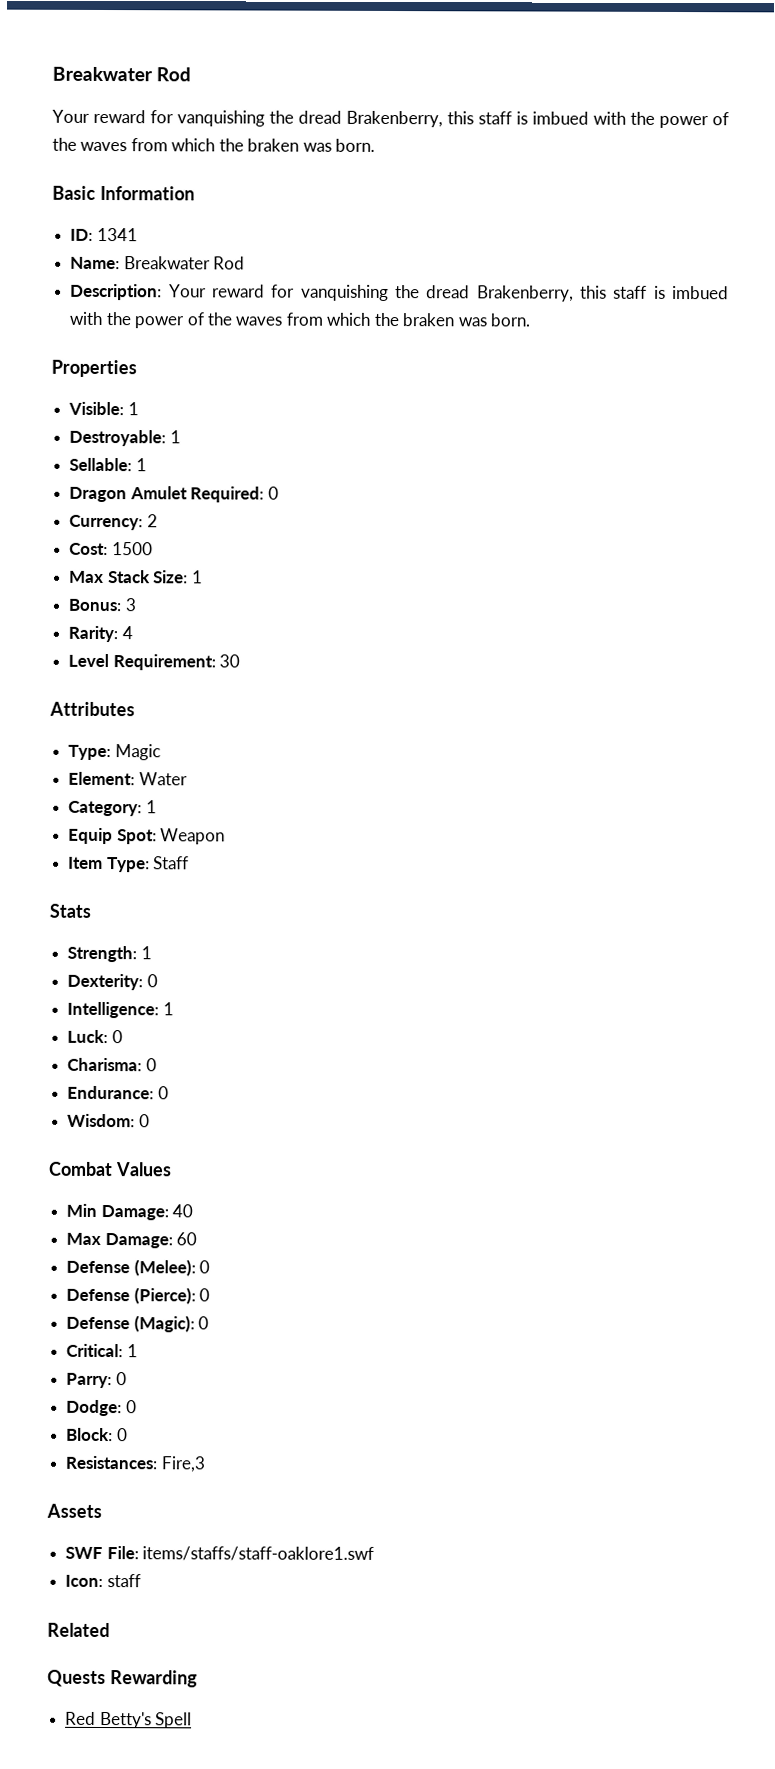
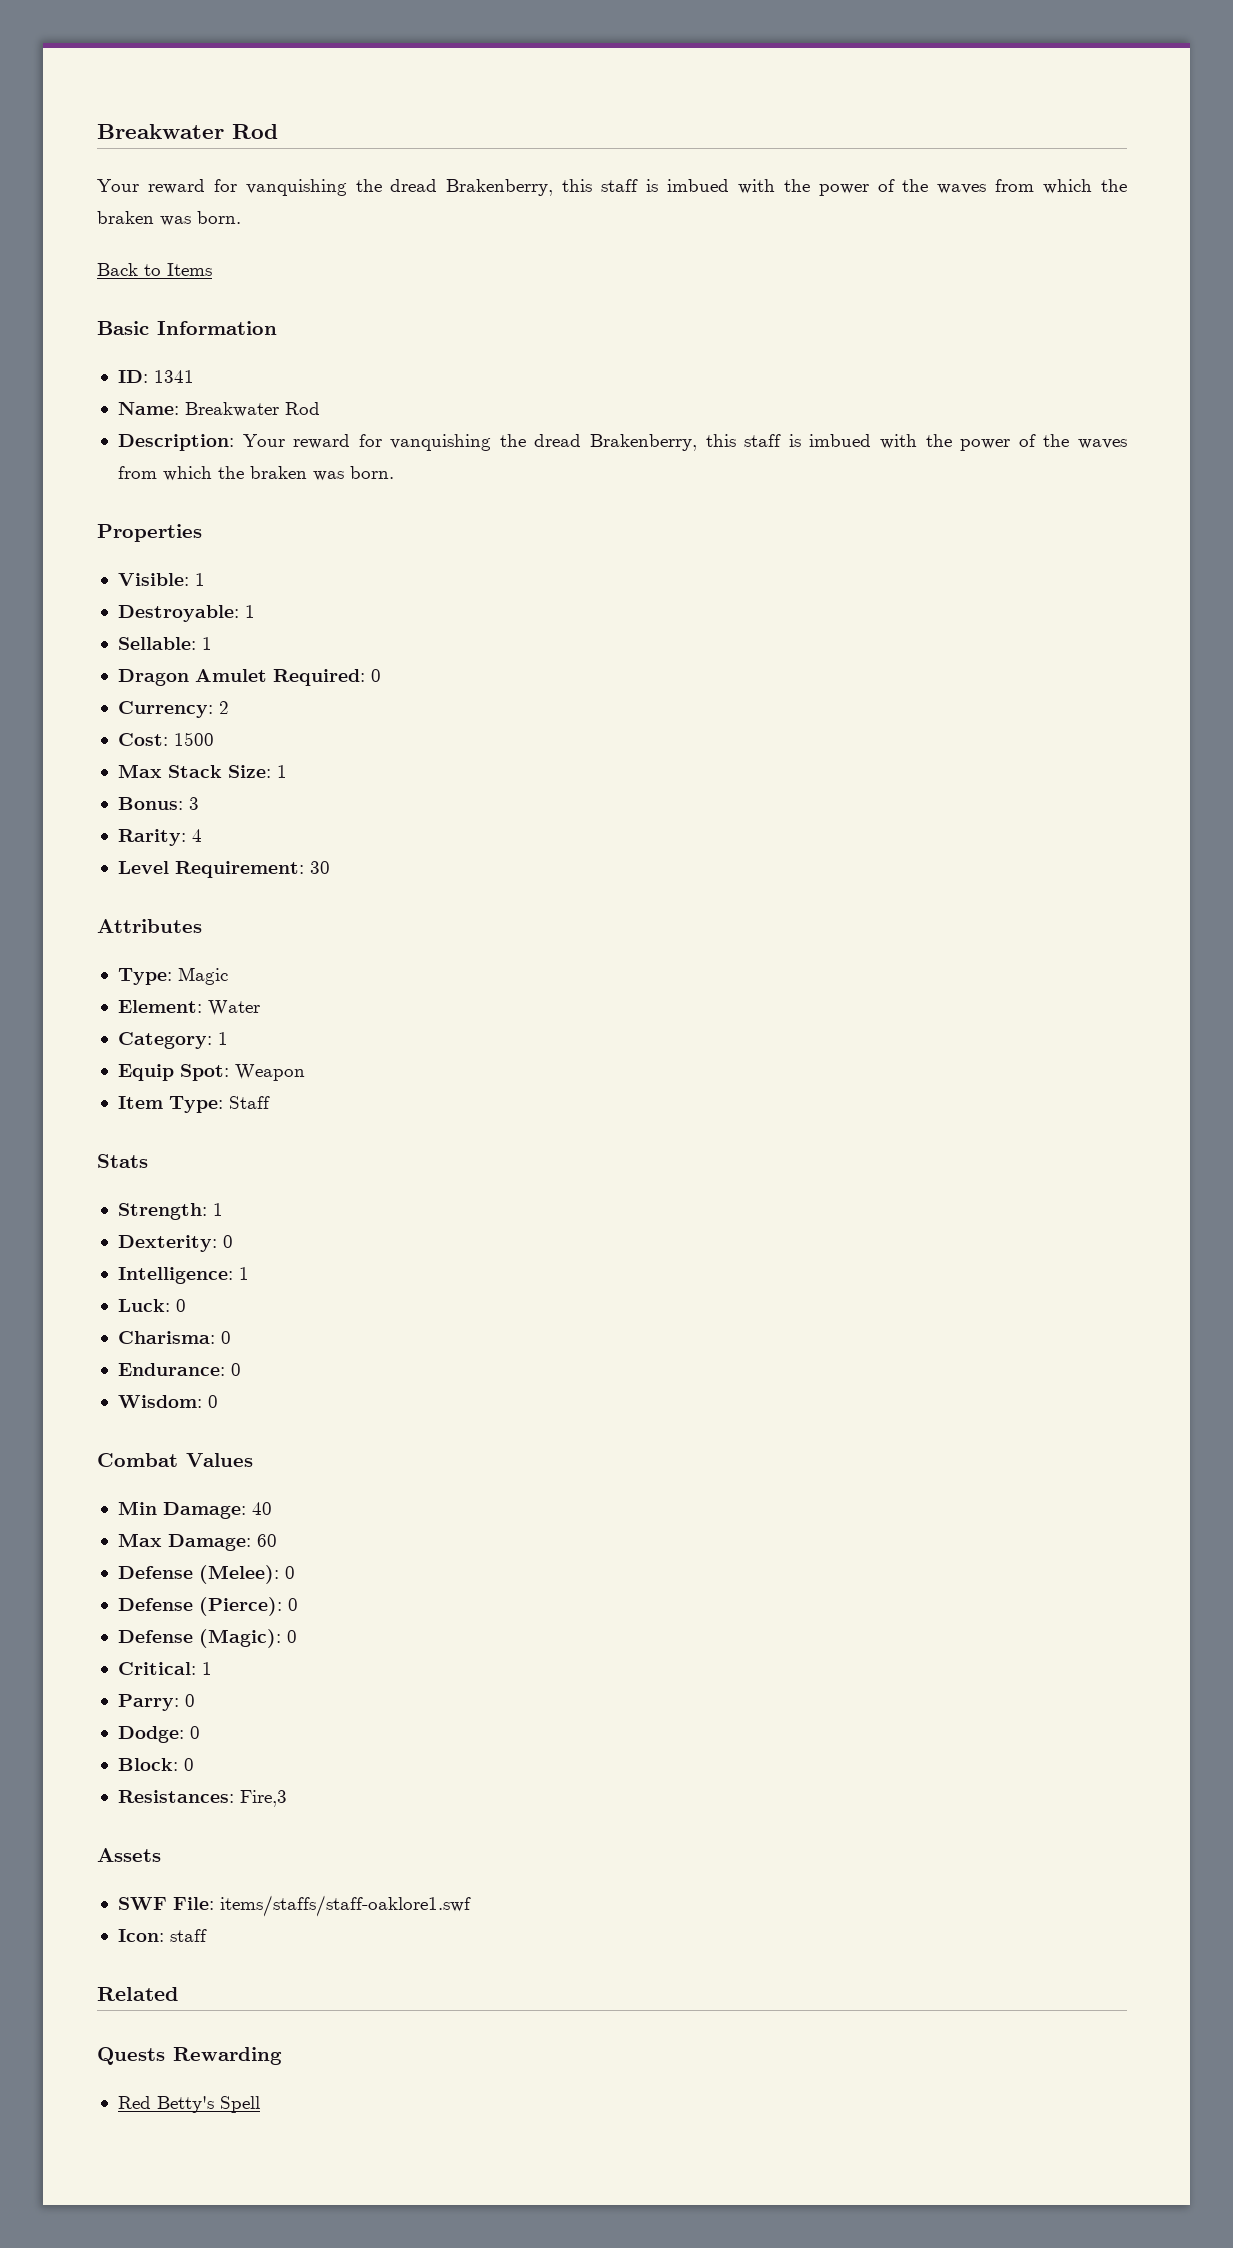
(376, 145) none -> [97,263,212,276] // Back to Items

